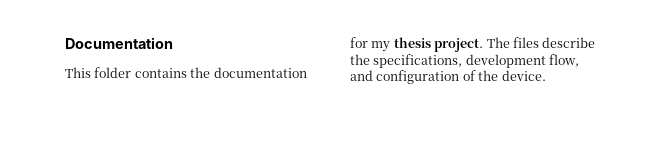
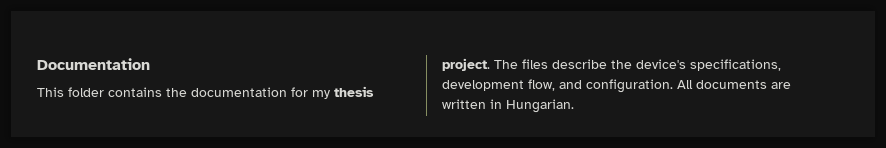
(370, 59) none -> [636,59,686,69] device's
[376,70,546,84] configuration of the device. -> [586,79,791,93] [442,99,574,113] configuration. All documents are written in Hungarian.

